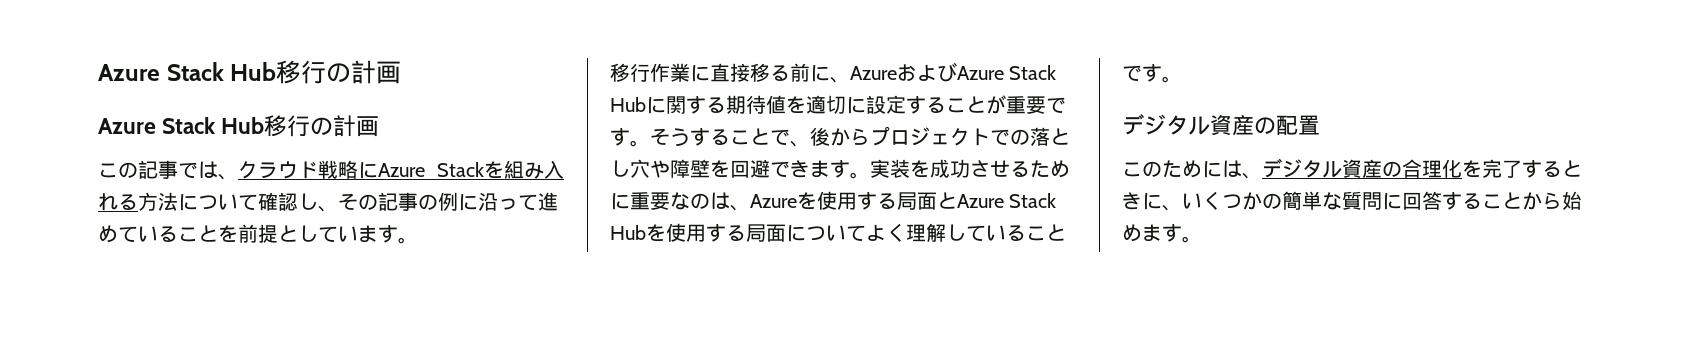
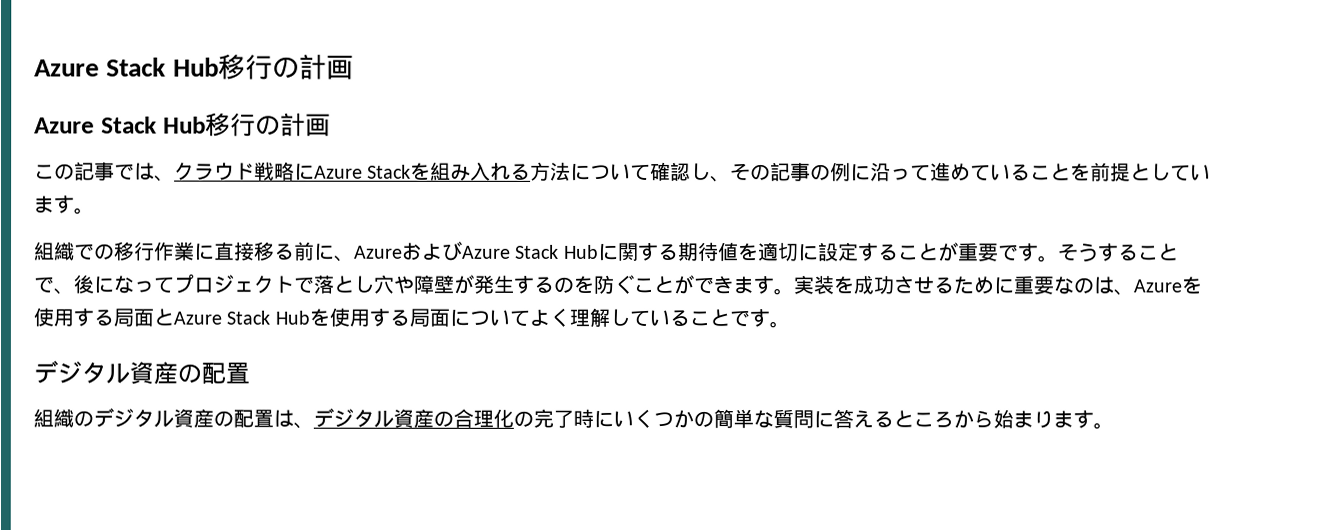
(418, 240) none -> [34,241,115,261] 組織での
[830,128,870,146] から -> [93,275,174,294] になって
[1010,129,1030,145] の -> (314, 285) none
[710,159,770,178] を回避 -> [453,274,694,295] が発生するのを防ぐことが
[1122,160,1222,178] このために -> [33,407,274,428] 組織のデジタル資産の配置
[1462,159,1582,178] [1122,192,1182,211] を完了するときに、 -> [513,408,614,428] の完了時に
[1402,191,1582,210] [1122,224,1142,242] 回答することから始め -> [833,409,1054,429] 答えるところから始まり

